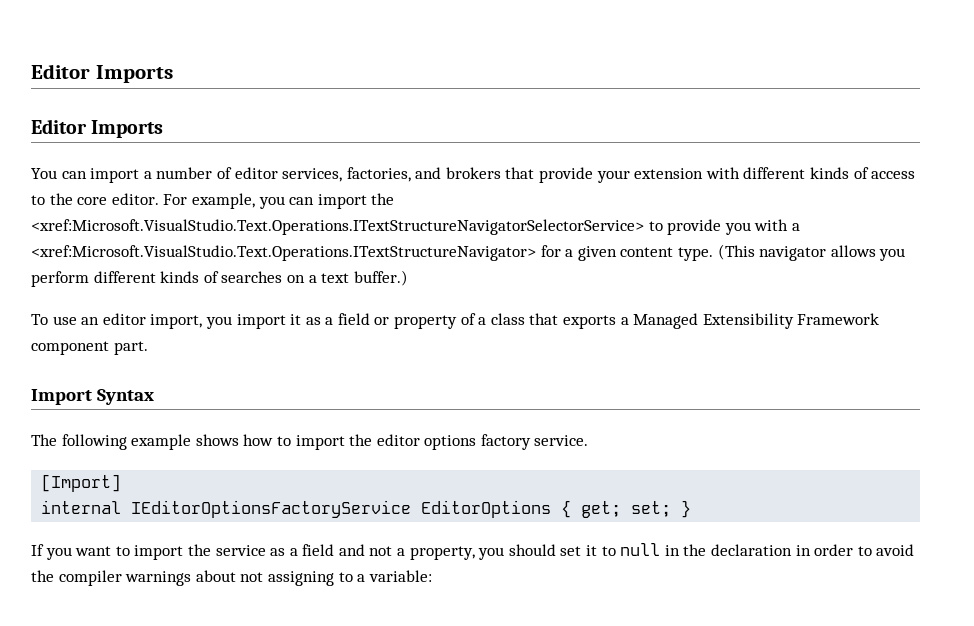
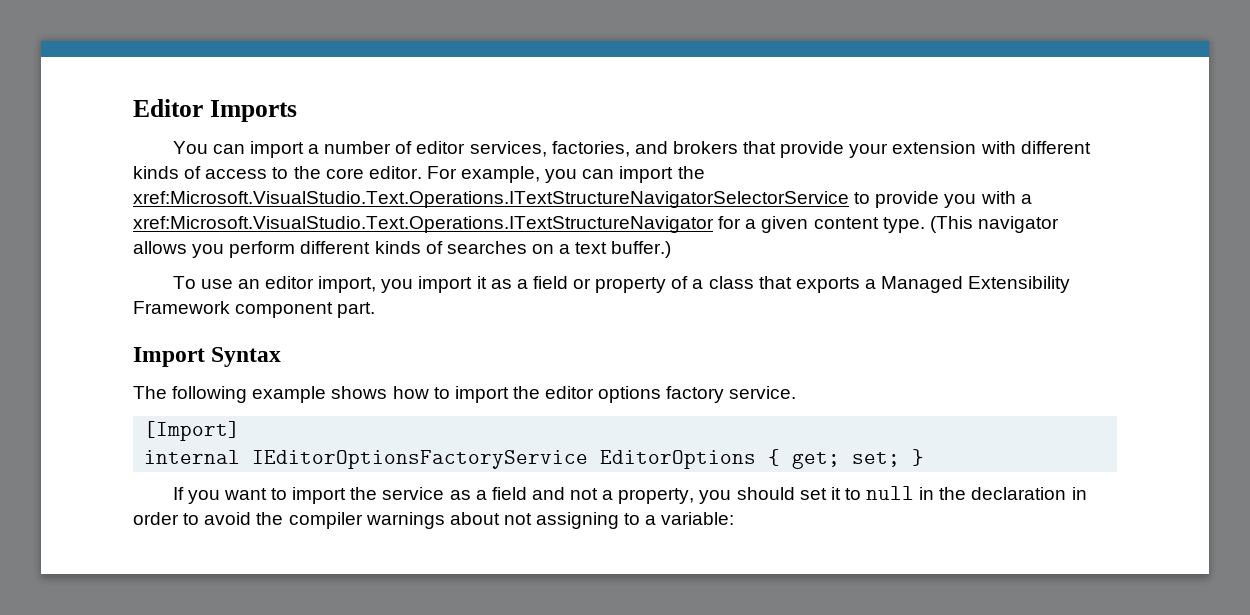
[31,64,173,83] [31,119,164,138] Editor Imports // Editor Imports -> [133,99,297,122] Editor Imports
[31,219,644,235] <xref:Microsoft.VisualStudio.Text.Operations.ITextStructureNavigatorSelectorService> -> [133,191,849,208] xref:Microsoft.VisualStudio.Text.Operations.ITextStructureNavigatorSelectorService
[31,245,536,261] <xref:Microsoft.VisualStudio.Text.Operations.ITextStructureNavigator> -> [133,216,714,233] xref:Microsoft.VisualStudio.Text.Operations.ITextStructureNavigator

